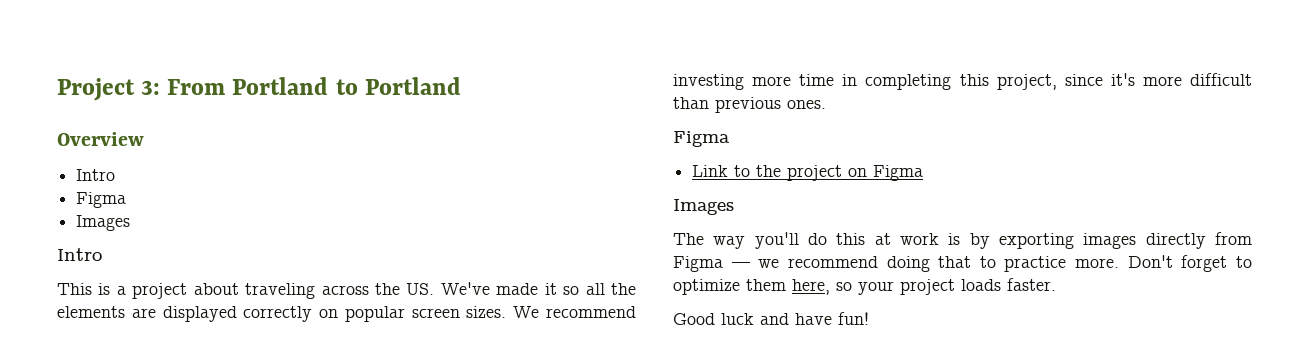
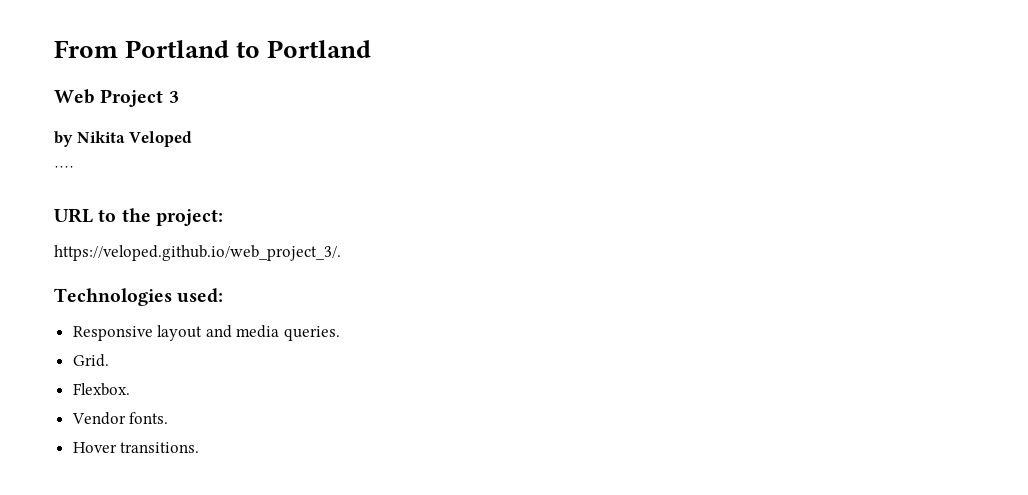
[57,78,161,101] Project 3: -> (54, 49) none
[57,132,144,146] [76,169,116,181] [76,192,127,208] [76,215,131,231] [57,248,102,261] [57,282,637,299] [57,306,636,322] [673,73,1252,90] [673,97,826,113] [673,131,730,147] [692,165,924,181] [673,199,734,215] [673,232,1252,249] [673,255,1252,272] [673,278,1056,295] [673,312,869,325] Overview // Intro // Figma // Images // Intro // This is a project about traveling across the US. We've made it so all the elements are displayed correctly on popular screen sizes. We recommend investing more time in completing this project, since it's more difficult than previous ones. // Figma // Link to the project on Figma // Images // The way you'll do this at work is by exporting images directly from Figma — we recommend doing that to practice more. Don't forget to optimize them here, so your project loads faster. // Good luck and have fun! -> [54,89,179,107] [54,131,193,147] [54,165,74,177] [54,208,223,226] [54,245,341,261] [54,288,224,306] [72,325,341,341] [72,354,109,367] [72,383,130,396] [71,412,169,425] [72,442,200,453] Web Project 3 // by Nikita Veloped // ˙˙˙˙ // URL to the project: // https://veloped.github.io/web_project_3/. // Technologies used: // Responsive layout and media queries. // Grid. // Flexbox. // Vendor fonts. // Hover transitions.

